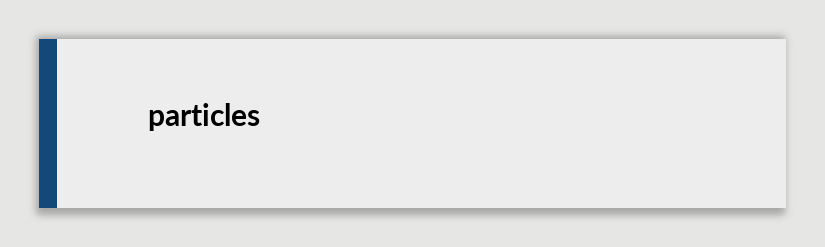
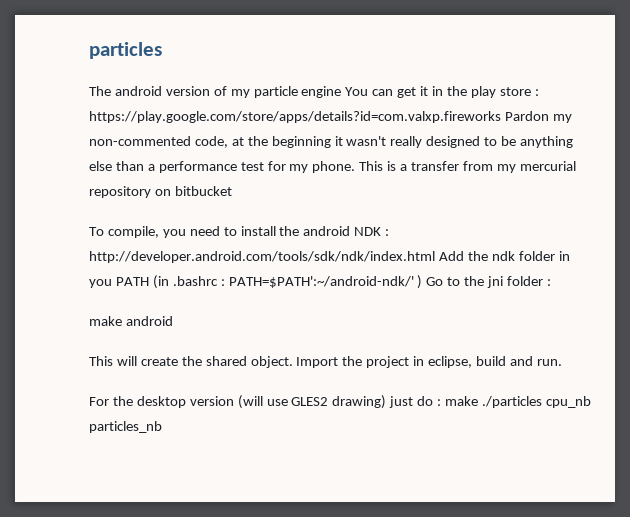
(260, 117) none -> [89,86,539,98] [89,111,572,123] [89,136,574,148] [89,161,576,173] [89,186,232,198] [89,226,390,238] [89,251,570,263] [89,275,551,289] [89,316,173,326] [89,356,562,368] [89,395,591,409] [89,421,162,433] // The android version of my particle engine You can get it in the play store : https://play.google.com/store/apps/details?id=com.valxp.fireworks Pardon my non-commented code, at the beginning it wasn't really designed to be anything else than a performance test for my phone. This is a transfer from my mercurial repository on bitbucket // To compile, you need to install the android NDK : http://developer.android.com/tools/sdk/ndk/index.html Add the ndk folder in you PATH (in .bashrc : PATH=$PATH':~/android-ndk/' ) Go to the jni folder : // make android // This will create the shared object. Import the project in eclipse, build and run. // For the desktop version (will use GLES2 drawing) just do : make ./particles cpu_nb particles_nb

